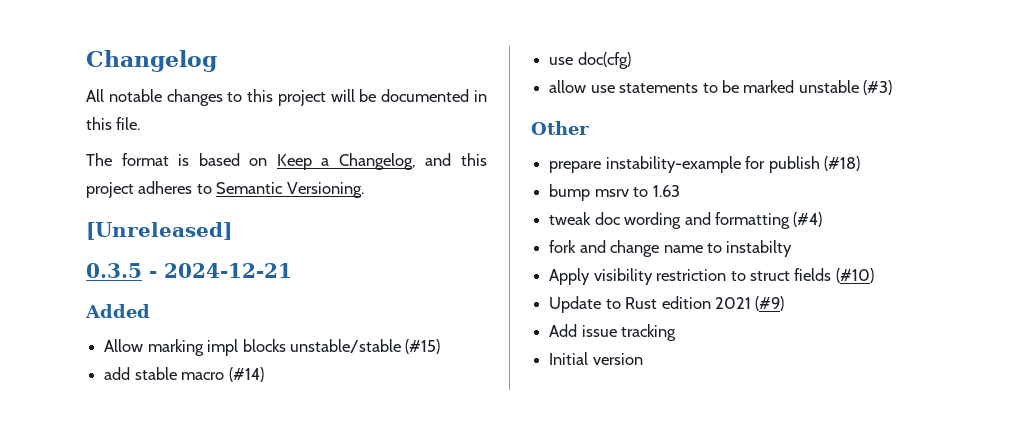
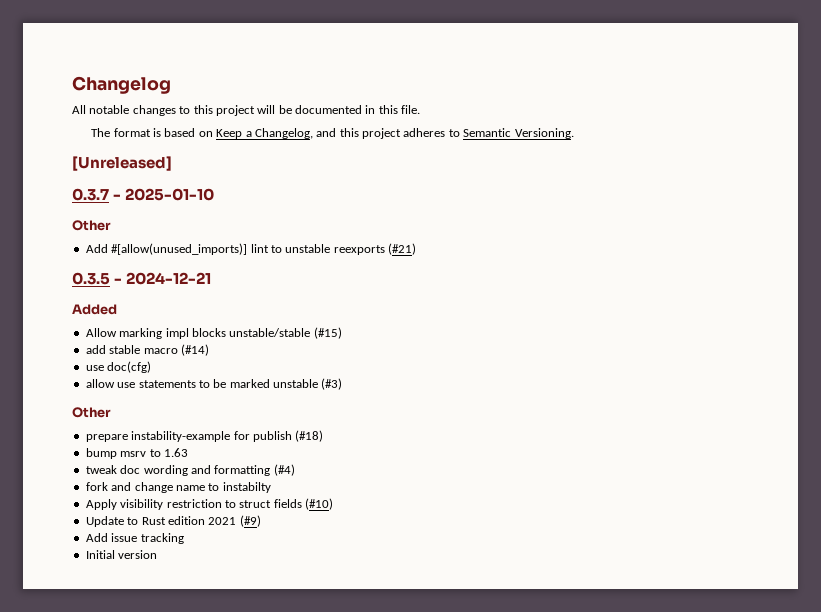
(232, 231) none -> [72,188,215,201] [72,220,111,231] [85,243,416,255] // 0.3.7 - 2025-01-10 // Other // Add #[allow(unused_imports)] lint to unstable reexports (#21)

